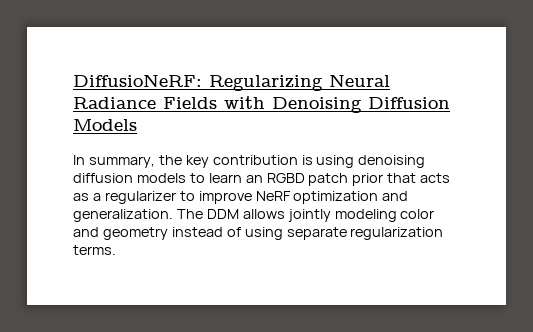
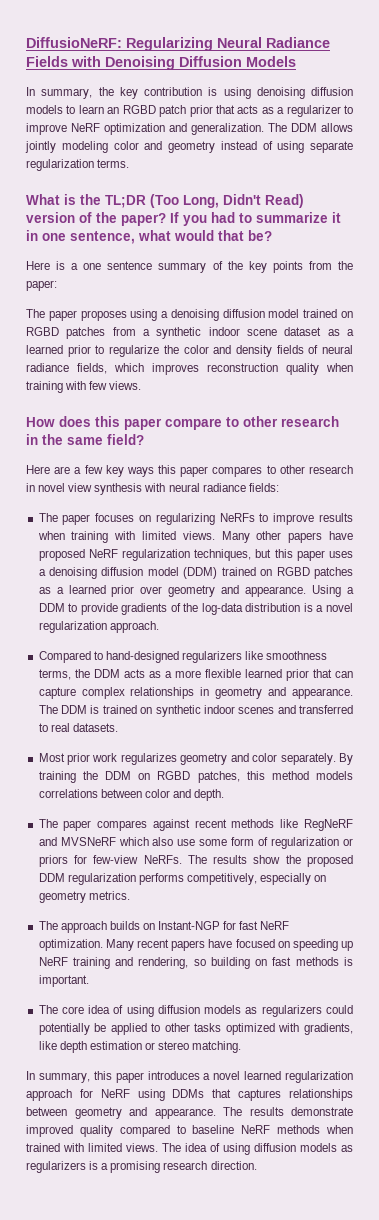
(116, 250) none -> [26,194,304,208] [26,212,341,226] [26,230,272,244] [26,261,353,273] [26,280,57,291] [26,309,353,321] [26,327,354,339] [26,345,353,357] [26,363,353,375] [26,381,142,393] [26,416,339,430] [26,434,144,445] [26,465,354,477] [26,483,279,495] [38,513,353,525] [37,531,353,543] [38,549,353,561] [38,567,353,579] [38,585,355,597] [38,603,354,615] [38,621,159,633] [38,651,328,663] [38,669,353,681] [38,687,353,699] [38,705,353,717] [38,723,118,732] [38,753,353,765] [38,771,353,783] [38,789,225,801] [38,819,353,831] [38,837,353,849] [38,855,353,867] [38,873,327,885] [38,891,130,903] [38,921,290,933] [38,939,353,951] [38,957,354,969] [38,975,89,987] [38,1005,354,1017] [38,1023,353,1035] [38,1041,242,1053] [26,1071,353,1083] [26,1089,353,1101] [26,1107,353,1119] [26,1125,353,1137] [26,1143,353,1155] [26,1161,257,1173] // What is the TL;DR (Too Long, Didn't Read) version of the paper? If you had to summarize it in one sentence, what would that be? // Here is a one sentence summary of the key points from the paper: // The paper proposes using a denoising diffusion model trained on RGBD patches from a synthetic indoor scene dataset as a learned prior to regularize the color and density fields of neural radiance fields, which improves reconstruction quality when training with few views. // How does this paper compare to other research in the same field? // Here are a few key ways this paper compares to other research in novel view synthesis with neural radiance fields: // The paper focuses on regularizing NeRFs to improve results when training with limited views. Many other papers have proposed NeRF regularization techniques, but this paper uses a denoising diffusion model (DDM) trained on RGBD patches as a learned prior over geometry and appearance. Using a DDM to provide gradients of the log-data distribution is a novel regularization approach. // Compared to hand-designed regularizers like smoothness terms, the DDM acts as a more flexible learned prior that can capture complex relationships in geometry and appearance. The DDM is trained on synthetic indoor scenes and transferred to real datasets. // Most prior work regularizes geometry and color separately. By training the DDM on RGBD patches, this method models correlations between color and depth. // The paper compares against recent methods like RegNeRF and MVSNeRF which also use some form of regularization or priors for few-view NeRFs. The results show the proposed DDM regularization performs competitively, especially on geometry metrics. // The approach builds on Instant-NGP for fast NeRF optimization. Many recent papers have focused on speeding up NeRF training and rendering, so building on fast methods is important. // The core idea of using diffusion models as regularizers could potentially be applied to other tasks optimized with gradients, like depth estimation or stereo matching. // In summary, this paper introduces a novel learned regularization approach for NeRF using DDMs that captures relationships between geometry and appearance. The results demonstrate improved quality compared to baseline NeRF methods when trained with limited views. The idea of using diffusion models as regularizers is a promising research direction.

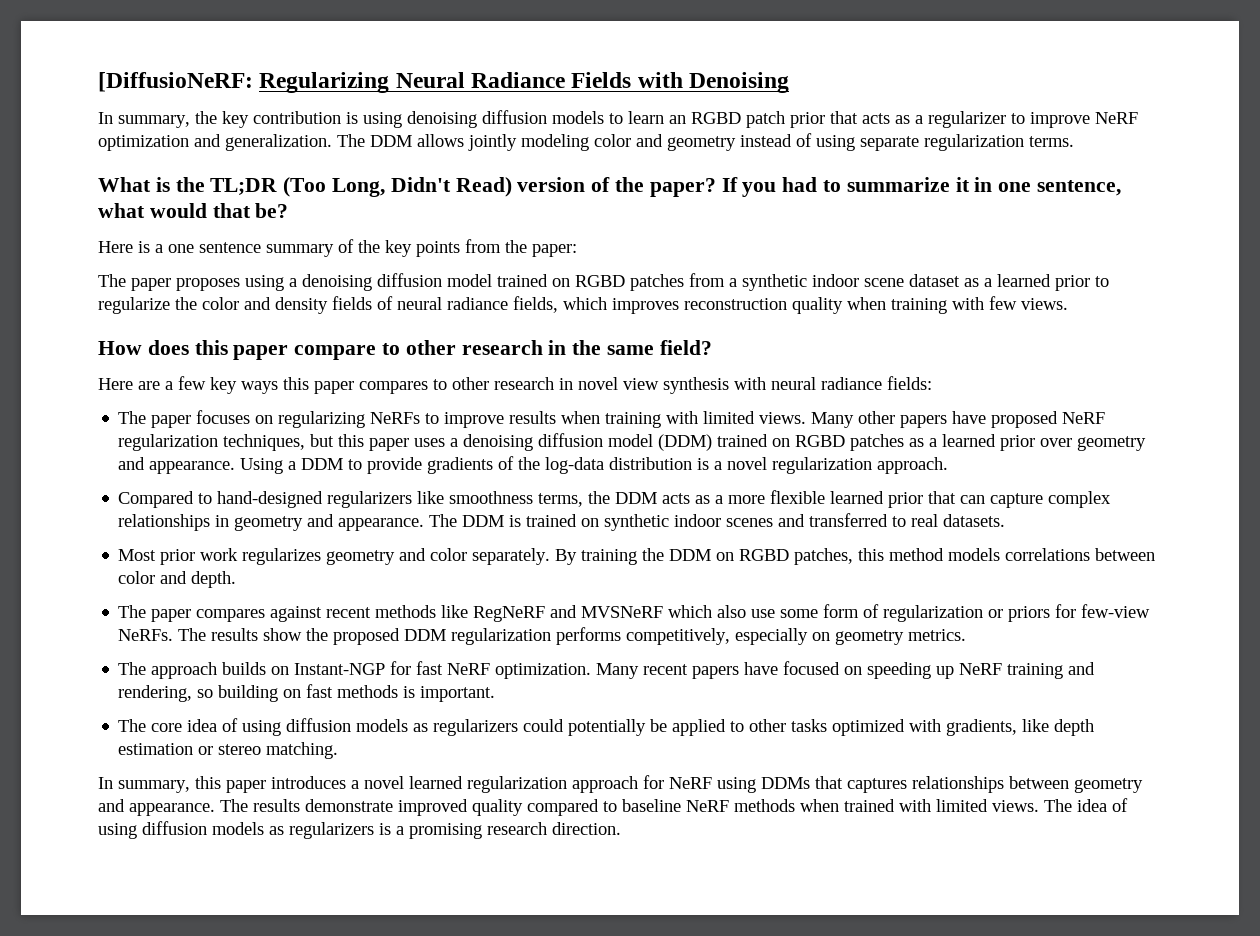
[26,37,122,48] DiffusioNeRF: -> [98,72,253,92] [DiffusioNeRF:
[179,56,296,67] Diffusion Models -> (790, 82) none

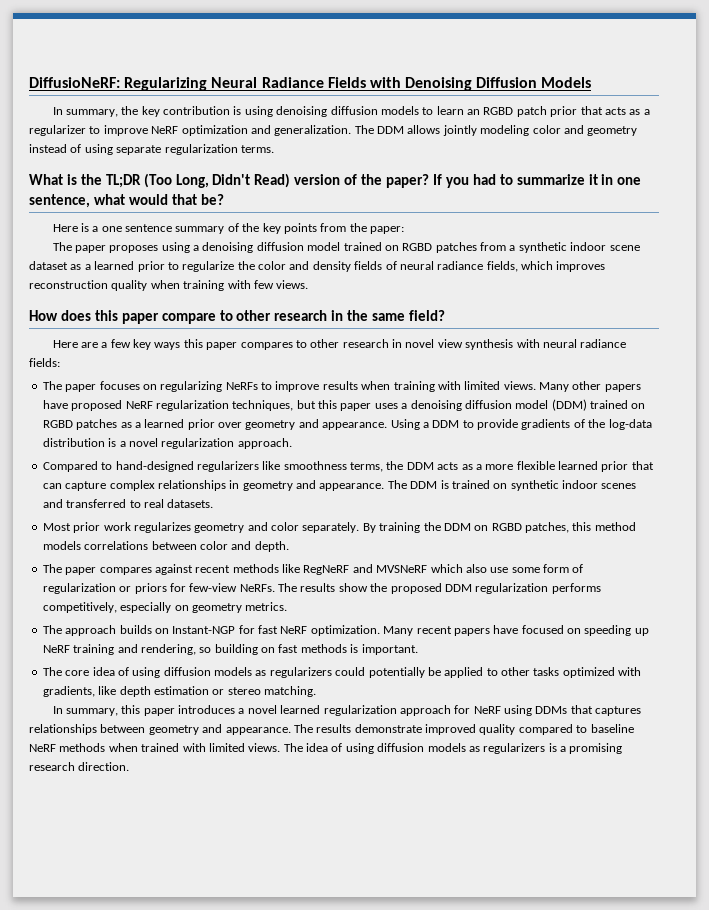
[98,72,253,92] [DiffusioNeRF: -> [29,77,120,88] DiffusioNeRF:
(790, 82) none -> [476,77,592,88] Diffusion Models

